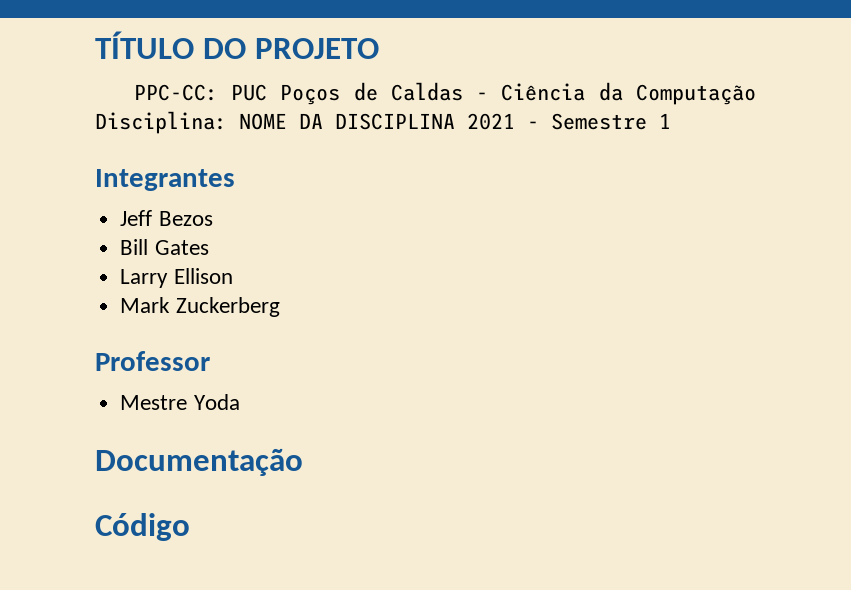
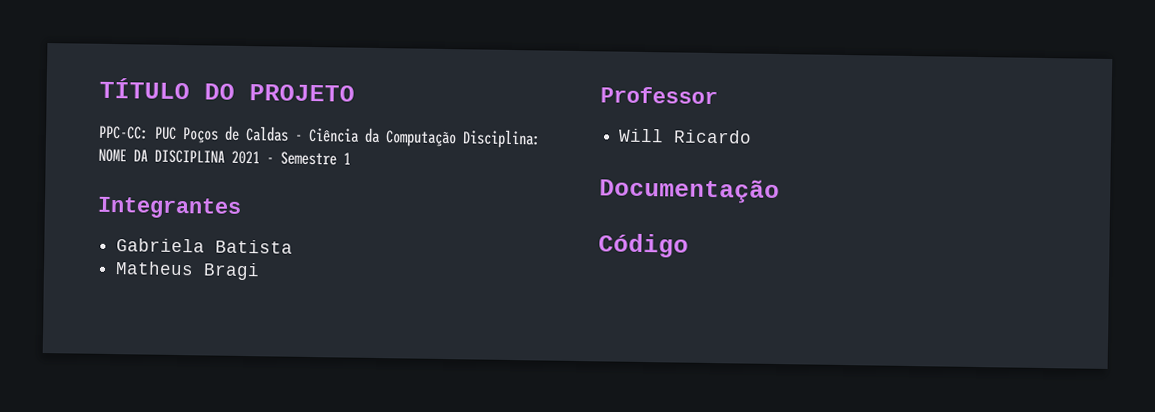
[120,210,213,226] [120,239,209,255] [120,268,233,288] [120,297,280,317] Jeff Bezos // Bill Gates // Larry Ellison // Mark Zuckerberg -> [116,238,294,254] [115,261,261,281] Gabriela Batista // Matheus Bragi
[120,394,240,410] Mestre Yoda -> [618,128,753,144] Will Ricardo

